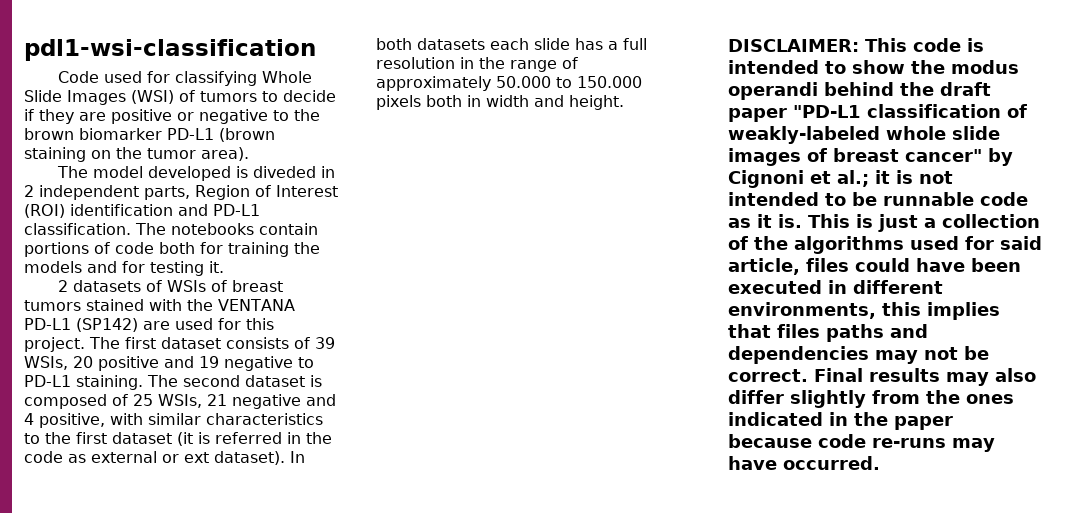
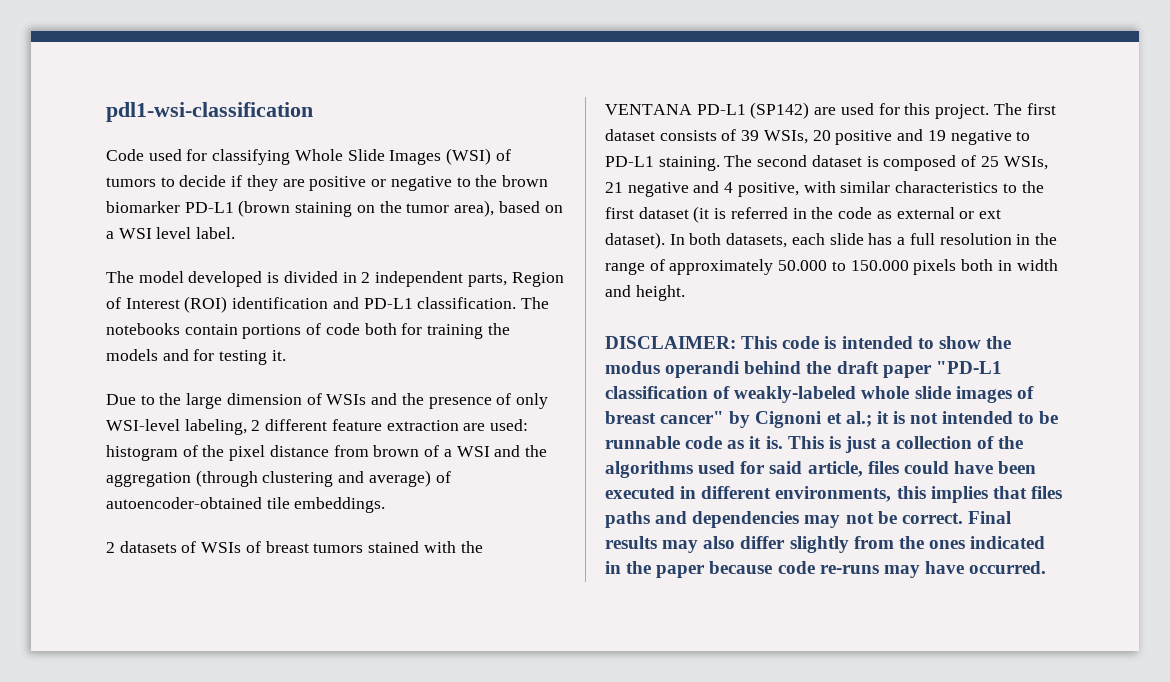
[201,147,249,161] area). -> [454,200,563,217] [106,227,236,239] area), based on a WSI level label.
[252,166,316,178] diveded -> [283,271,338,283] divided
(224, 267) none -> [106,393,548,409] [106,419,529,435] [106,445,547,461] [106,470,451,487] [106,497,386,513] // Due to the large dimension of WSIs and the presence of only WSI-level labeling, 2 different feature extraction are used: histogram of the pixel distance from brown of a WSI and the aggregation (through clustering and average) of autoencoder-obtained tile embeddings.
[417,38,485,50] datasets -> [726,233,788,248] datasets,

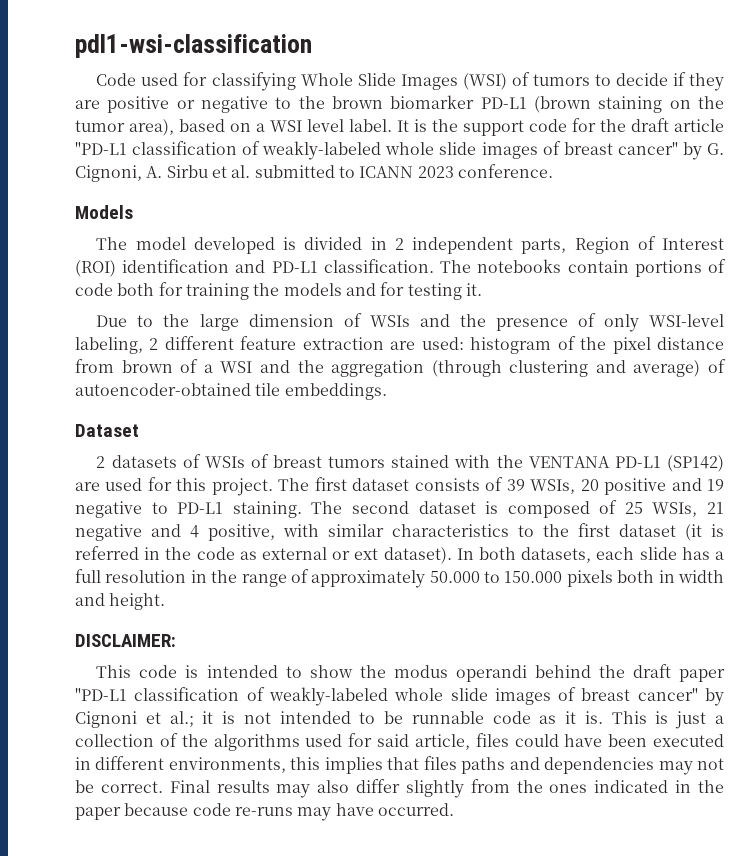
(236, 233) none -> [397,118,724,136] [75,141,724,160] [75,164,553,182] [75,205,133,219] It is the support code for the draft article "PD-L1 classification of weakly-labeled whole slide images of breast cancer" by G. Cignoni, A. Sirbu et al. submitted to ICANN 2023 conference. // Models
(386, 505) none -> [75,424,139,437] // Dataset
(736, 342) none -> (176, 640) //

